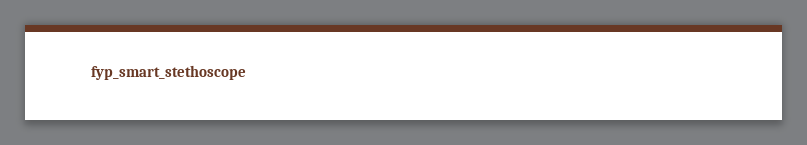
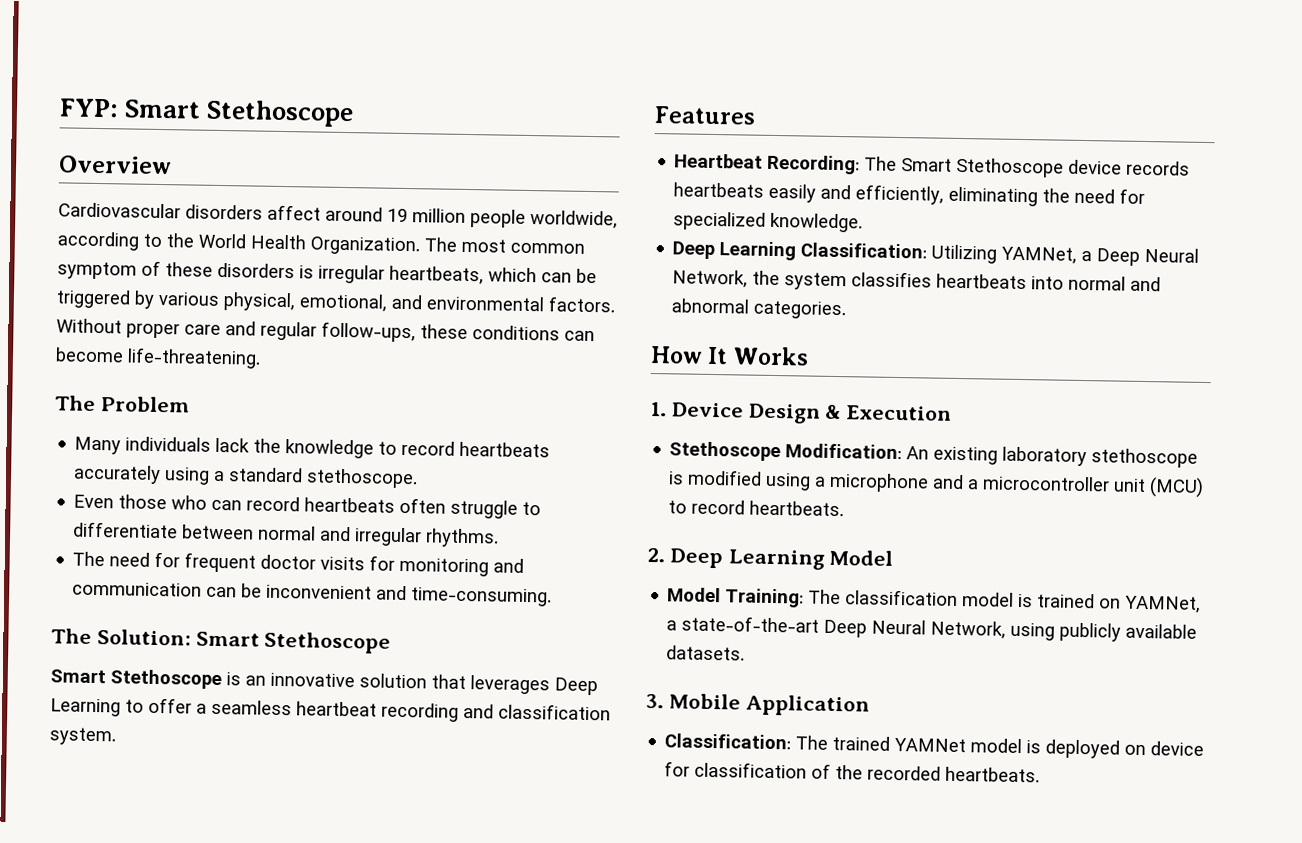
[91,65,246,80] fyp_smart_stethoscope -> [59,98,355,128] [58,155,172,175] [58,202,618,229] [57,231,585,256] [57,260,597,285] [56,289,616,313] [56,318,595,343] [55,347,261,369] [55,395,190,413] [74,436,551,459] [73,464,419,489] [73,494,542,519] [73,521,500,548] [72,551,525,577] [72,581,553,607] [51,628,392,654] [50,669,598,696] [50,697,611,722] [49,727,116,746] [654,106,756,125] [674,153,1191,178] [673,182,1146,207] [673,211,864,233] [672,241,1200,266] [672,269,1162,292] [671,298,847,320] [650,345,809,366] [650,401,953,424] [669,441,1199,468] [668,469,1205,498] [668,499,845,517] [647,547,894,570] [667,587,1202,613] [666,615,1198,642] [666,645,746,661] [645,693,870,717] [664,733,1205,759] [664,761,1041,783] FYP: Smart Stethoscope // Overview // Cardiovascular disorders affect around 19 million people worldwide, according to the World Health Organization. The most common symptom of these disorders is irregular heartbeats, which can be triggered by various physical, emotional, and environmental factors. Without proper care and regular follow-ups, these conditions can become life-threatening. // The Problem // Many individuals lack the knowledge to record heartbeats accurately using a standard stethoscope. // Even those who can record heartbeats often struggle to differentiate between normal and irregular rhythms. // The need for frequent doctor visits for monitoring and communication can be inconvenient and time-consuming. // The Solution: Smart Stethoscope // Smart Stethoscope is an innovative solution that leverages Deep Learning to offer a seamless heartbeat recording and classification system. // Features // Heartbeat Recording: The Smart Stethoscope device records heartbeats easily and efficiently, eliminating the need for specialized knowledge. // Deep Learning Classification: Utilizing YAMNet, a Deep Neural Network, the system classifies heartbeats into normal and abnormal categories. // How It Works // 1. Device Design & Execution // Stethoscope Modification: An existing laboratory stethoscope is modified using a microphone and a microcontroller unit (MCU) to record heartbeats. // 2. Deep Learning Model // Model Training: The classification model is trained on YAMNet, a state-of-the-art Deep Neural Network, using publicly available datasets. // 3. Mobile Application // Classification: The trained YAMNet model is deployed on device for classification of the recorded heartbeats.

